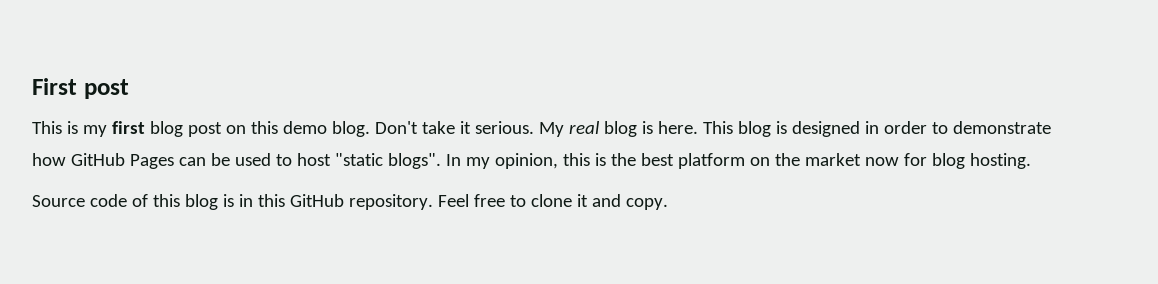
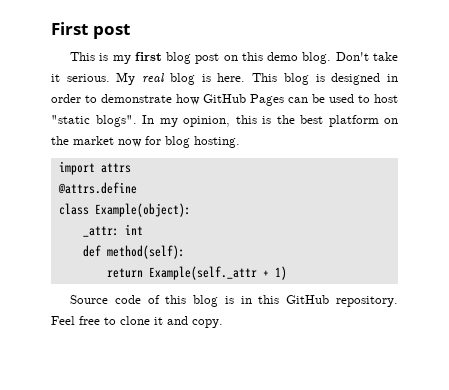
(1031, 161) none -> [58,161,131,175] [57,182,137,194] [58,203,191,217] [82,224,143,237] [82,245,185,259] [106,266,287,280] // import attrs // @attrs.define // class Example(object): // _attr: int // def method(self): // return Example(self._attr + 1)

